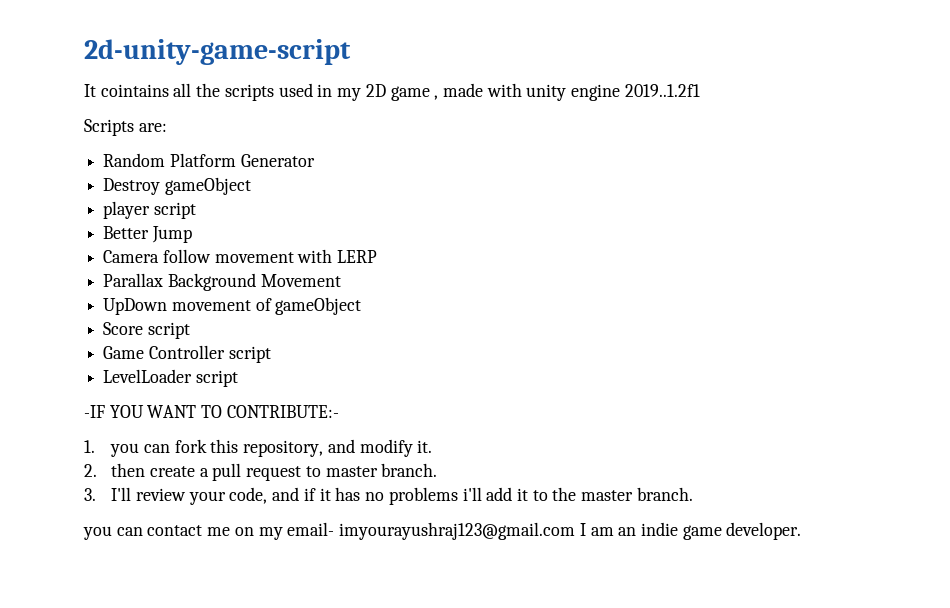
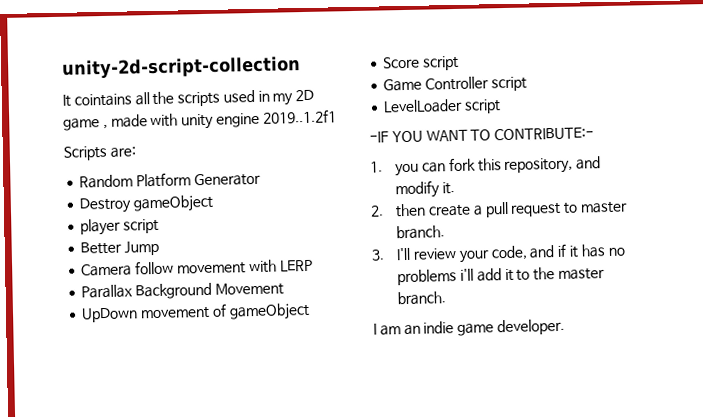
[84,39,351,65] 2d-unity-game-script -> [62,56,301,79] unity-2d-script-collection
[83,522,576,540] you can contact me on my email- imyourayushraj123@gmail.com -> (447, 298) none

